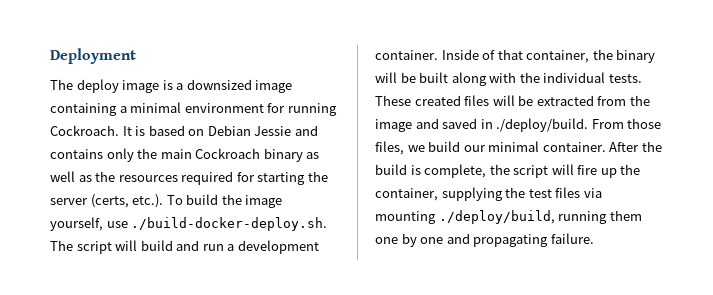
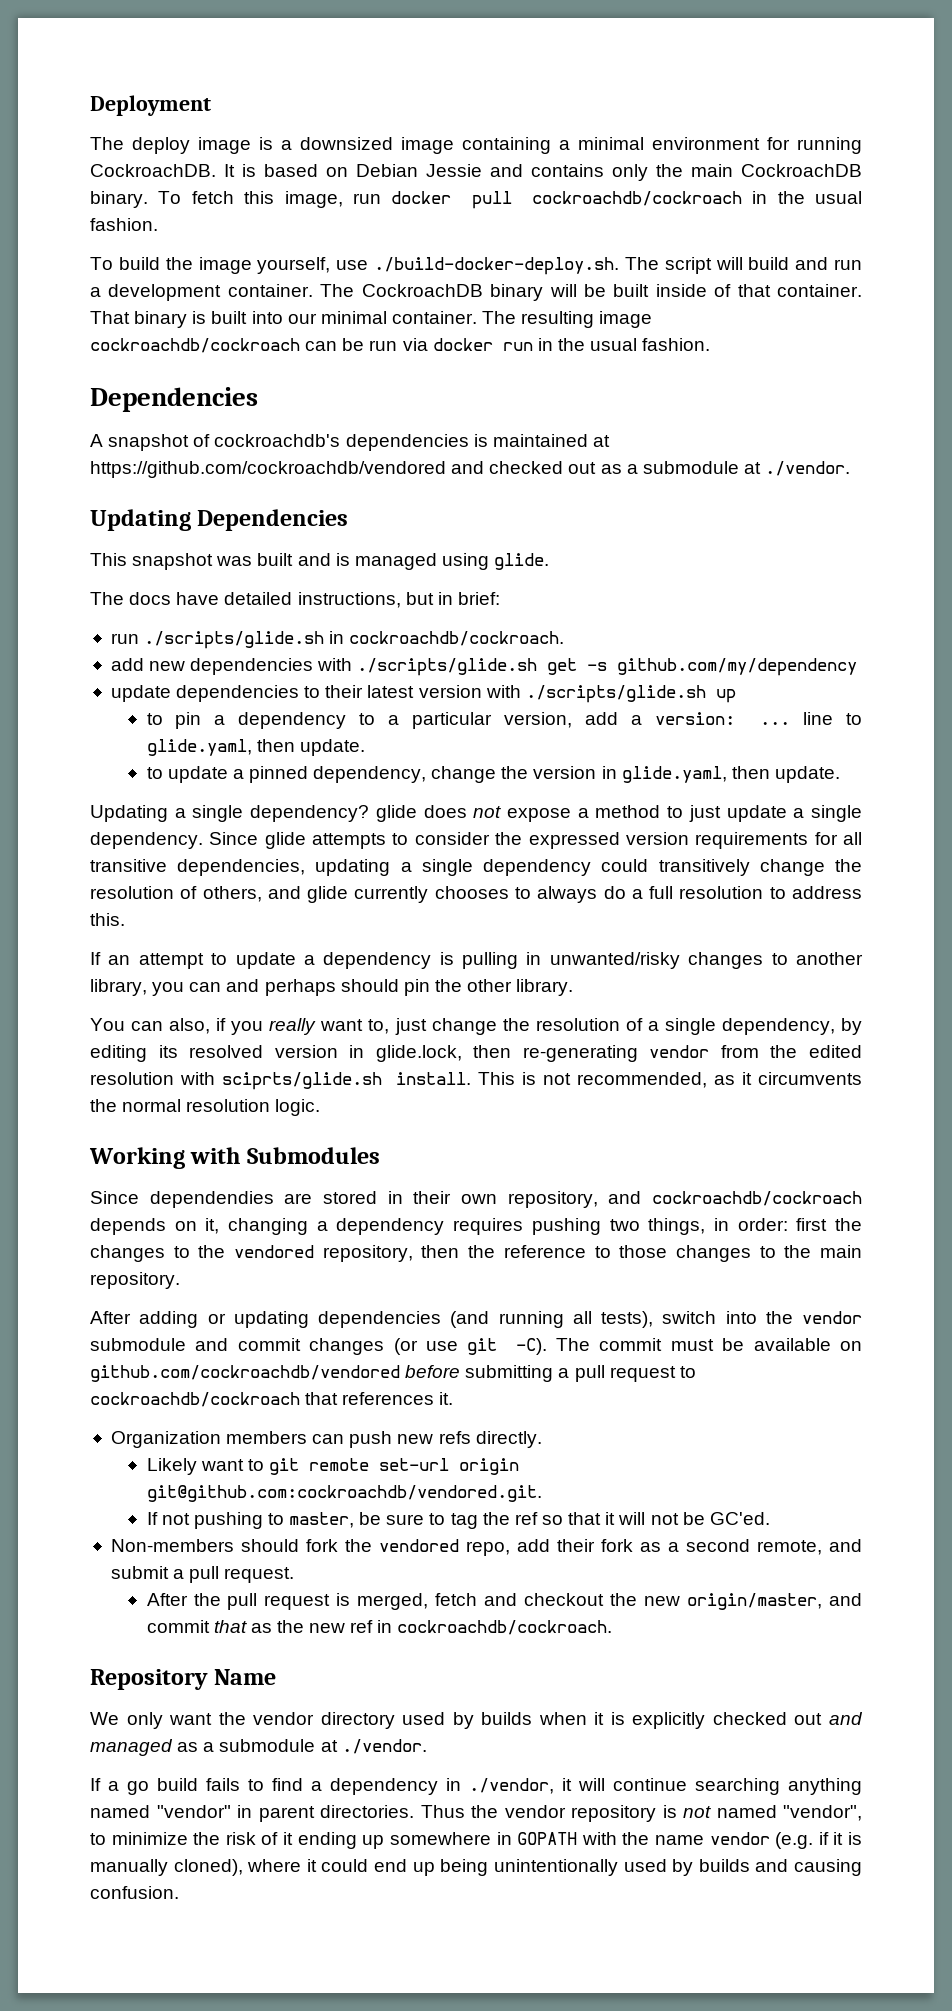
[50,125,119,136] Cockroach. -> [90,164,216,177] CockroachDB.
[195,148,320,162] [50,171,328,185] [50,194,164,208] Cockroach binary as well as the resources required for starting the server (certs, etc.). -> [741,164,862,177] [90,191,863,209] [90,218,158,231] CockroachDB binary. To fetch this image, run docker pull cockroachdb/cockroach in the usual fashion. //
[441,49,656,63] [375,72,642,86] [375,95,650,106] [375,118,662,132] [375,141,662,155] [375,164,641,178] [375,187,602,201] [375,210,642,224] [375,233,594,247] Inside of that container, the binary will be built along with the individual tests. These created files will be extracted from the image and saved in ./deploy/build. From those files, we build our minimal container. After the build is complete, the script will fire up the container, supplying the test files via mounting ./deploy/build, running them one by one and propagating failure. -> [320,284,862,301] [90,311,653,328] [90,338,711,353] [90,387,258,412] [90,434,610,451] [90,461,851,478] [90,509,349,531] [90,553,550,570] [90,592,500,608] [110,631,565,649] [110,658,858,676] [110,685,736,703] [146,712,862,729] [146,739,365,756] [146,766,840,783] [90,805,862,822] [90,832,863,849] [90,859,862,876] [90,886,863,903] [90,913,125,926] [90,952,864,969] [90,979,574,996] [90,1018,862,1035] [90,1045,862,1062] [90,1072,862,1090] [90,1099,321,1116] [89,1147,380,1169] [90,1191,863,1208] [90,1218,863,1235] [90,1245,863,1262] [90,1272,180,1289] [90,1311,862,1328] [90,1338,862,1355] [90,1365,696,1382] [90,1392,454,1407] [110,1431,542,1448] [146,1458,519,1475] [146,1485,542,1502] [146,1512,770,1529] [110,1539,862,1556] [110,1566,295,1583] [146,1593,863,1610] [146,1620,613,1635] [90,1669,277,1690] [90,1712,863,1729] [90,1739,427,1756] [90,1778,862,1795] [90,1805,862,1822] [90,1832,862,1849] [90,1859,862,1876] [90,1886,179,1899] The CockroachDB binary will be built inside of that container. That binary is built into our minimal container. The resulting image cockroachdb/cockroach can be run via docker run in the usual fashion. // Dependencies // A snapshot of cockroachdb's dependencies is maintained at https://github.com/cockroachdb/vendored and checked out as a submodule at ./vendor. // Updating Dependencies // This snapshot was built and is managed using glide. // The docs have detailed instructions, but in brief: // run ./scripts/glide.sh in cockroachdb/cockroach. // add new dependencies with ./scripts/glide.sh get -s github.com/my/dependency // update dependencies to their latest version with ./scripts/glide.sh up // to pin a dependency to a particular version, add a version: ... line to glide.yaml, then update. // to update a pinned dependency, change the version in glide.yaml, then update. // Updating a single dependency? glide does not expose a method to just update a single dependency. Since glide attempts to consider the expressed version requirements for all transitive dependencies, updating a single dependency could transitively change the resolution of others, and glide currently chooses to always do a full resolution to address this. // If an attempt to update a dependency is pulling in unwanted/risky changes to another library, you can and perhaps should pin the other library. // You can also, if you really want to, just change the resolution of a single dependency, by editing its resolved version in glide.lock, then re-generating vendor from the edited resolution with sciprts/glide.sh install. This is not recommended, as it circumvents the normal resolution logic. // Working with Submodules // Since dependendies are stored in their own repository, and cockroachdb/cockroach depends on it, changing a dependency requires pushing two things, in order: first the changes to the vendored repository, then the reference to those changes to the main repository. // After adding or updating dependencies (and running all tests), switch into the vendor submodule and commit changes (or use git -C). The commit must be available on github.com/cockroachdb/vendored before submitting a pull request to cockroachdb/cockroach that references it. // Organization members can push new refs directly. // Likely want to git remote set-url origin git@github.com:cockroachdb/vendored.git. // If not pushing to master, be sure to tag the ref so that it will not be GC'ed. // Non-members should fork the vendored repo, add their fork as a second remote, and submit a pull request. // After the pull request is merged, fetch and checkout the new origin/master, and commit that as the new ref in cockroachdb/cockroach. // Repository Name // We only want the vendor directory used by builds when it is explicitly checked out and managed as a submodule at ./vendor. // If a go build fails to find a dependency in ./vendor, it will continue searching anything named "vendor" in parent directories. Thus the vendor repository is not named "vendor", to minimize the risk of it ending up somewhere in GOPATH with the name vendor (e.g. if it is manually cloned), where it could end up being unintentionally used by builds and causing confusion.

